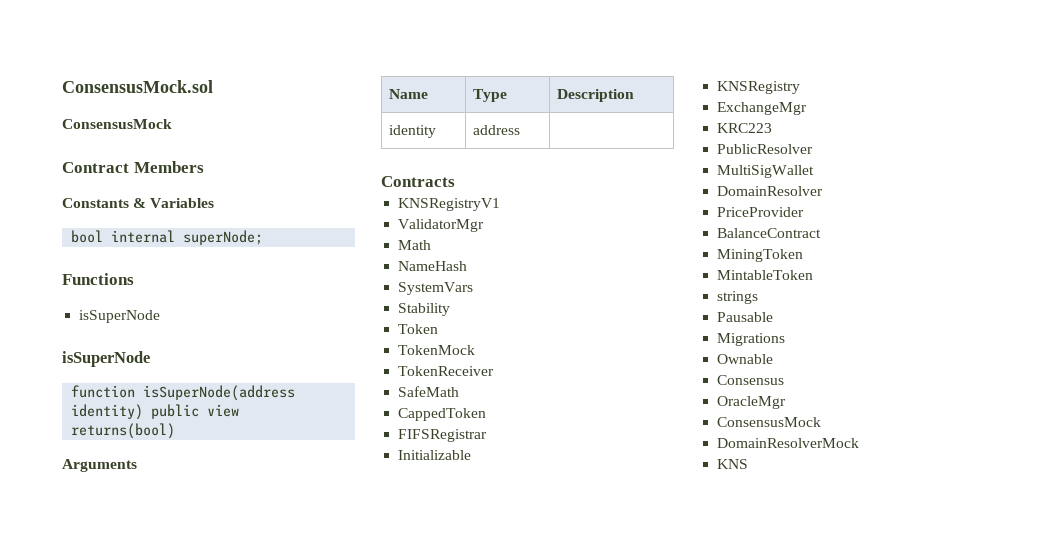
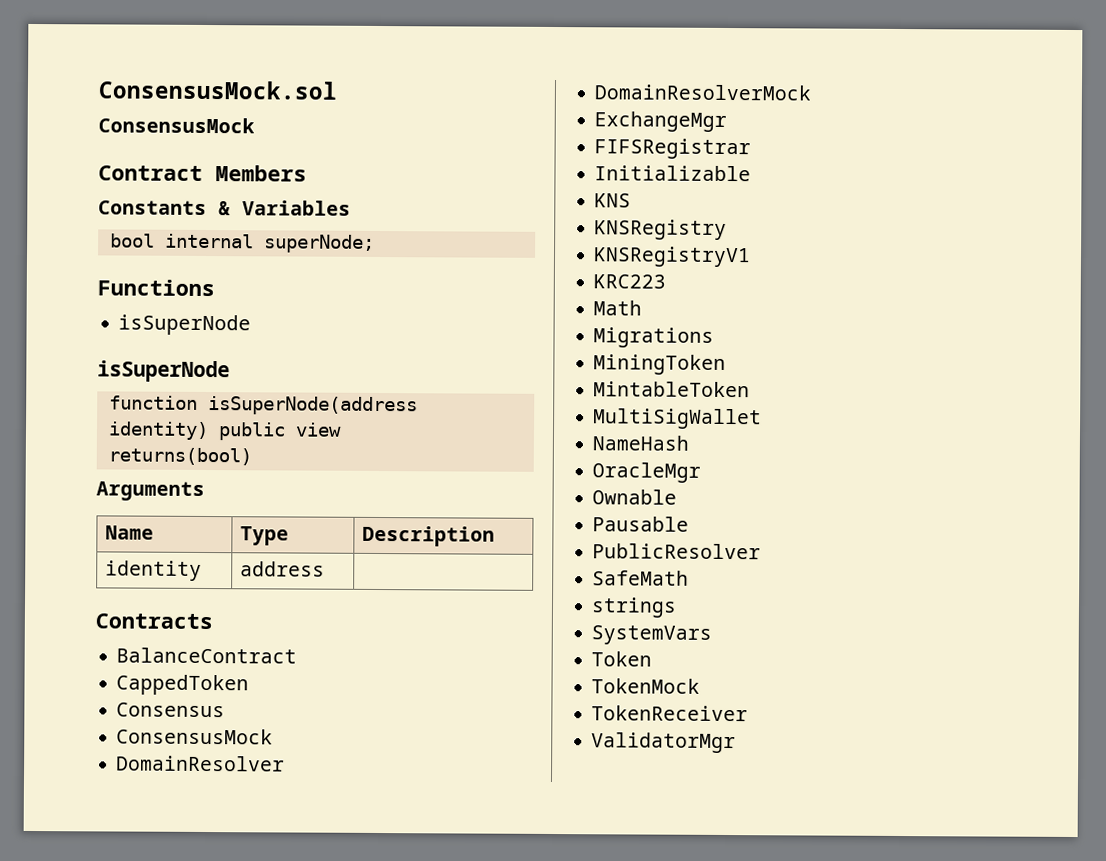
(455, 181) none -> [116,647,298,664] [116,674,250,696] [116,702,226,718] [116,728,274,745] [116,755,286,772] [594,84,812,101] [594,111,728,133] [594,138,752,160] [594,165,752,182] [594,193,632,208] [594,219,728,240] // BalanceContract // CappedToken // Consensus // ConsensusMock // DomainResolver // DomainResolverMock // ExchangeMgr // FIFSRegistrar // Initializable // KNS // KNSRegistry
[398,219,485,232] ValidatorMgr -> [593,274,667,289] KRC223
[398,261,468,271] NameHash -> [593,327,715,348] [593,354,727,375] [593,381,751,398] [593,408,763,430] [592,435,690,451] [592,462,702,483] [592,489,678,505] [592,516,690,532] [592,543,762,560] [592,570,690,586] [591,597,678,618] Migrations // MiningToken // MintableToken // MultiSigWallet // NameHash // OracleMgr // Ownable // Pausable // PublicResolver // SafeMath // strings
[398,303,451,316] // Stability -> (713, 635) none
[398,386,460,397] [398,408,487,421] [398,429,488,442] [398,450,472,460] [717,81,801,94] [717,102,808,115] [717,123,773,133] [717,144,814,154] [717,165,815,178] [717,186,824,196] [717,207,805,217] [717,228,822,238] [717,249,804,262] [717,270,814,280] [717,291,759,304] [717,312,774,322] [717,333,786,346] [717,354,774,364] [717,375,785,385] [717,396,787,409] [717,417,822,427] [717,438,860,448] [717,459,749,469] SafeMath // CappedToken // FIFSRegistrar // Initializable // KNSRegistry // ExchangeMgr // KRC223 // PublicResolver // MultiSigWallet // DomainResolver // PriceProvider // BalanceContract // MiningToken // MintableToken // strings // Pausable // Migrations // Ownable // Consensus // OracleMgr // ConsensusMock // DomainResolverMock // KNS -> [591,732,737,754] ValidatorMgr

